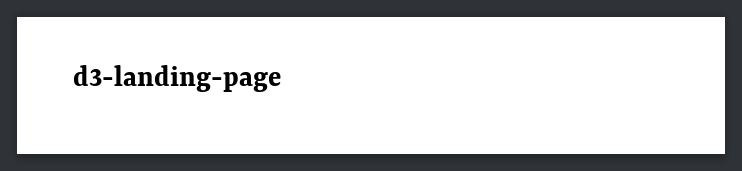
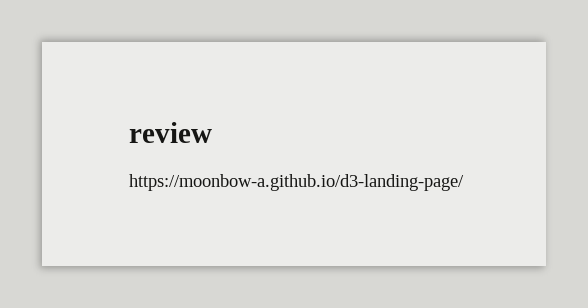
[73,65,281,92] d3-landing-page -> [129,122,212,143] [129,174,464,191] review // https://moonbow-a.github.io/d3-landing-page/

